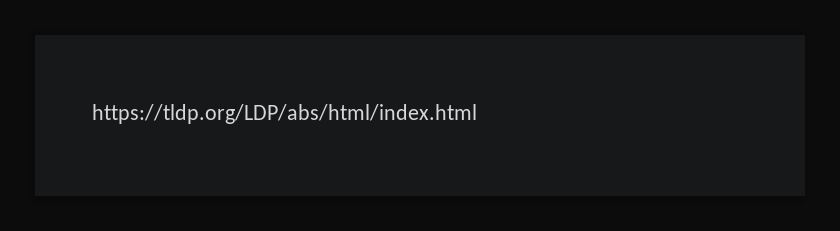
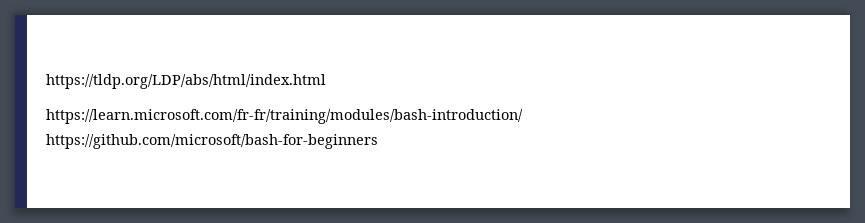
(477, 114) none -> [46,109,523,124] [46,134,378,149] // https://learn.microsoft.com/fr-fr/training/modules/bash-introduction/ https://github.com/microsoft/bash-for-beginners

